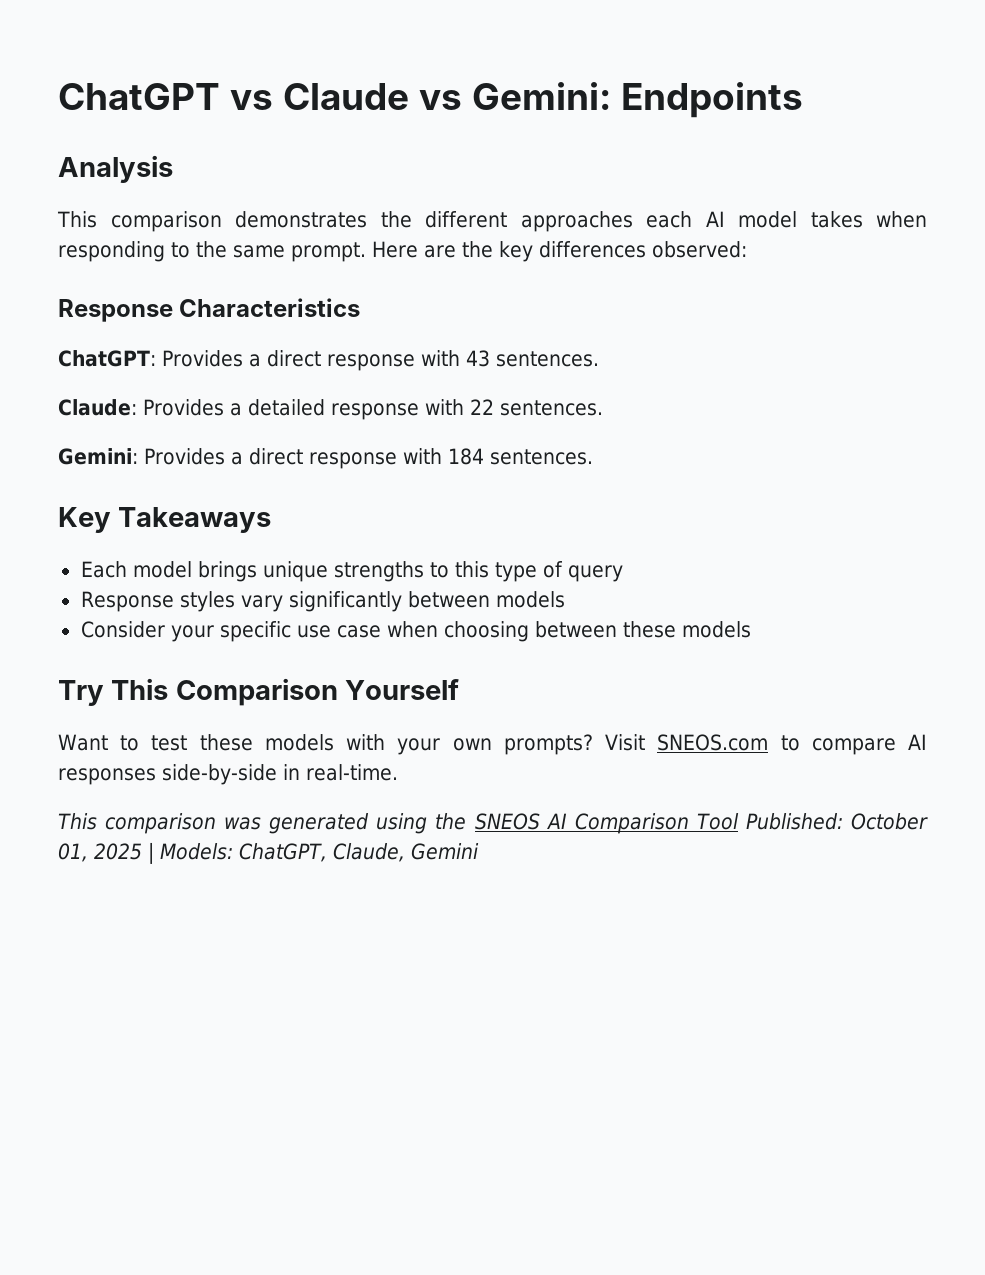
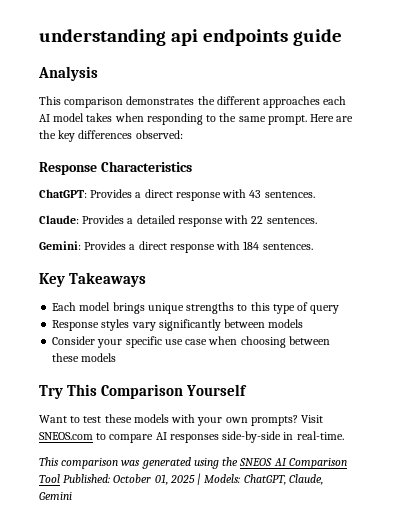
[58,82,803,118] ChatGPT vs Claude vs Gemini: Endpoints -> [39,29,343,46] understanding api endpoints guide

